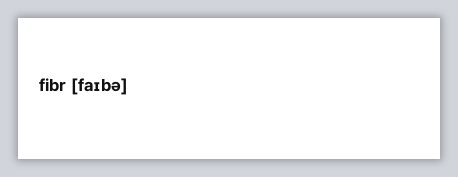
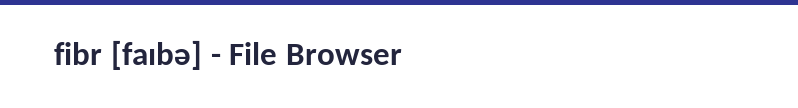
(128, 86) none -> [210,42,403,65] - File Browser

